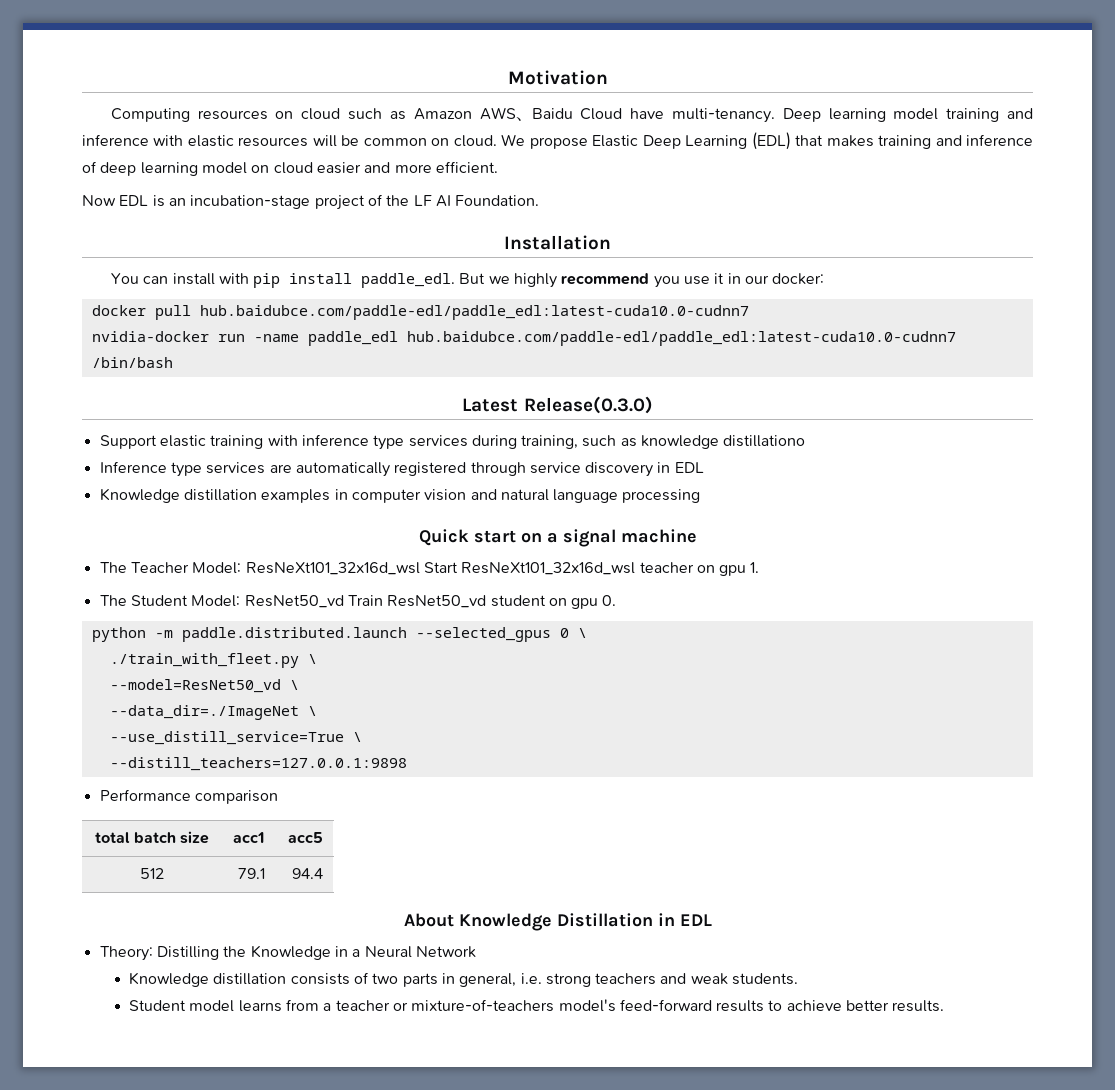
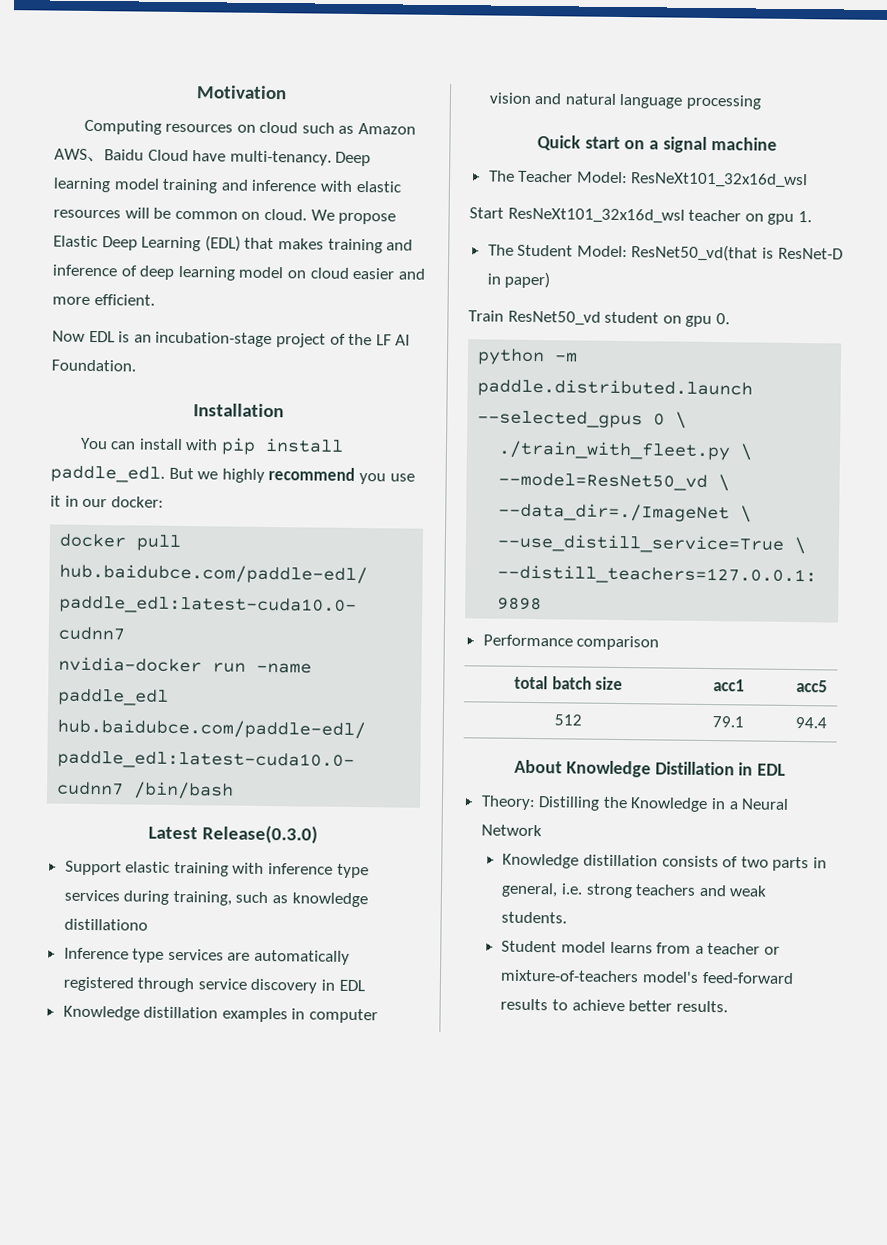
(420, 568) none -> (809, 180) //
[244,595,344,608] ResNet50_vd -> [631,244,843,262] [486,271,551,289] ResNet50_vd(that is ResNet-D in paper) //

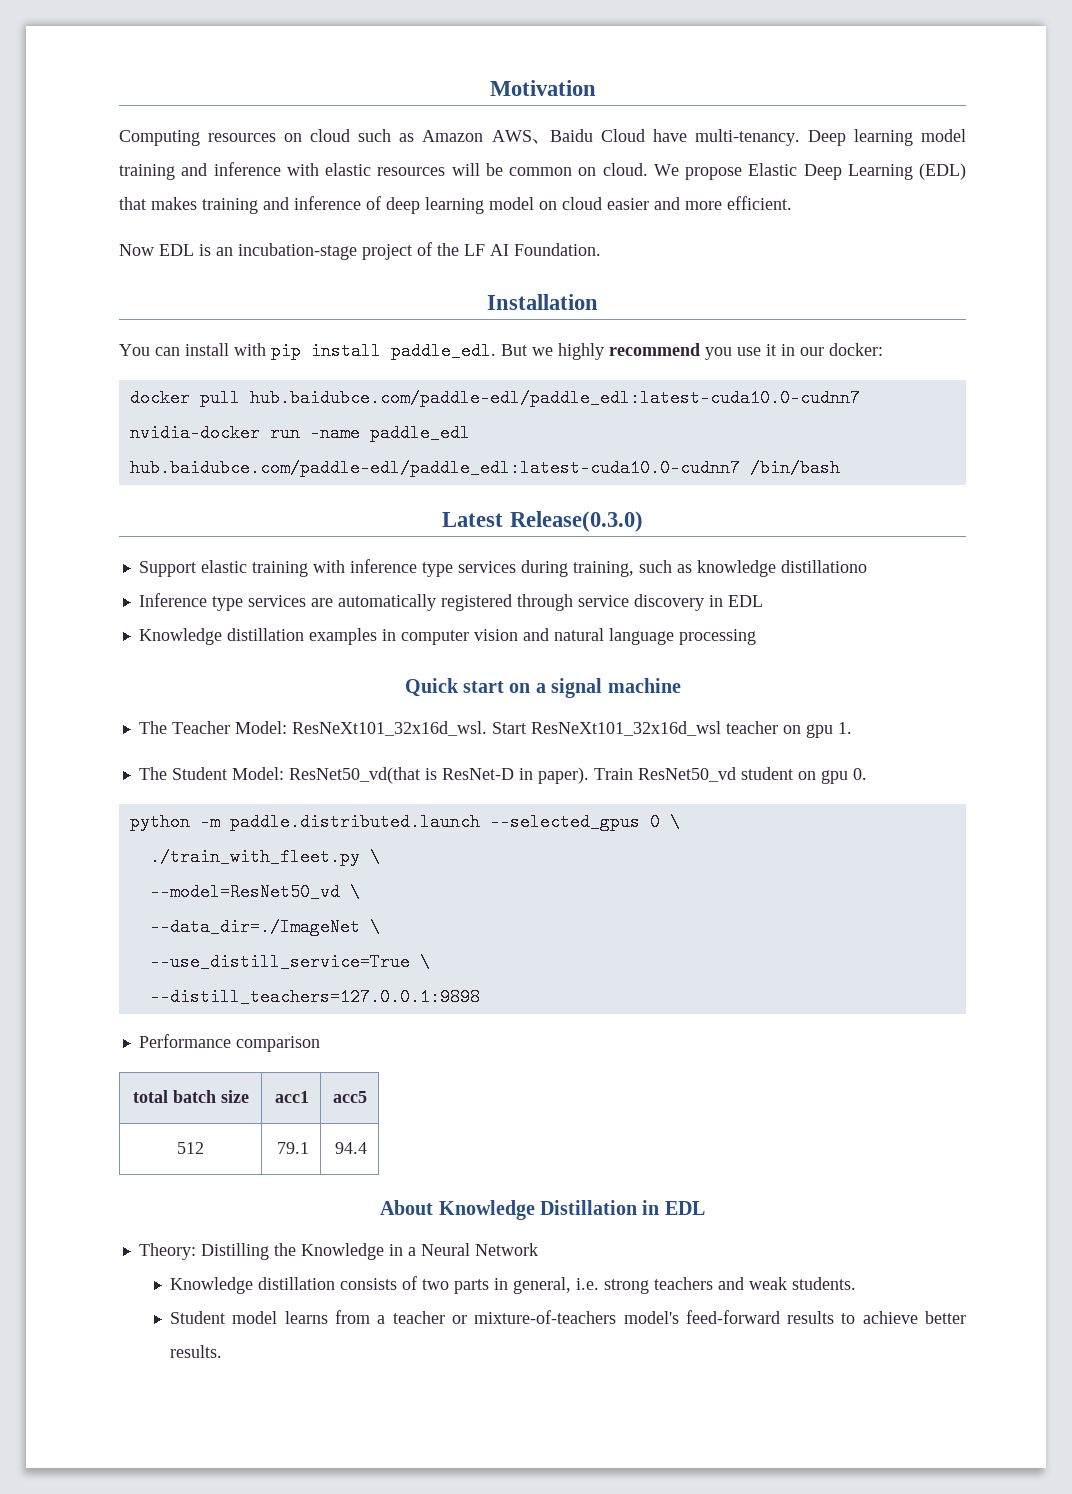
[630,172,809,189] ResNeXt101_32x16d_wsl // -> [291,721,487,736] ResNeXt101_32x16d_wsl.
[504,271,551,289] paper) // -> [537,767,589,784] paper).

